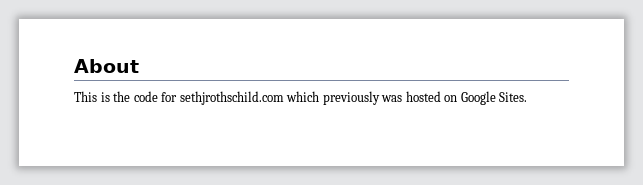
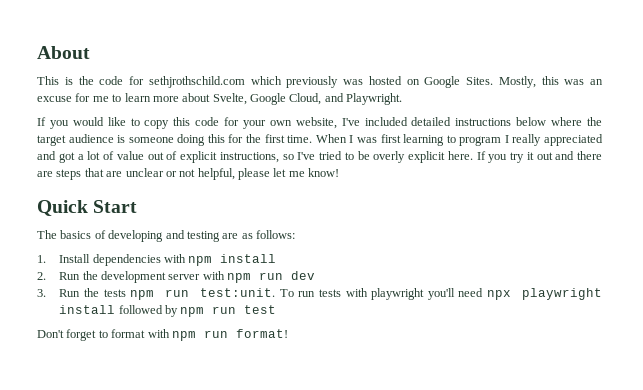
(528, 97) none -> [498,76,603,88] [37,93,403,105] [37,117,603,129] [37,134,603,146] [37,151,602,163] [37,168,340,180] [37,200,138,216] [37,230,295,242] [37,254,277,266] [37,271,316,283] [37,288,603,300] [59,305,277,317] [37,329,288,341] Mostly, this was an excuse for me to learn more about Svelte, Google Cloud, and Playwright. // If you would like to copy this code for your own website, I've included detailed instructions below where the target audience is someone doing this for the first time. When I was first learning to program I really appreciated and got a lot of value out of explicit instructions, so I've tried to be overly explicit here. If you try it out and there are steps that are unclear or not helpful, please let me know! // Quick Start // The basics of developing and testing are as follows: // 1. Install dependencies with npm install // 2. Run the development server with npm run dev // 3. Run the tests npm run test:unit. To run tests with playwright you'll need npx playwright install followed by npm run test // Don't forget to format with npm run format!

